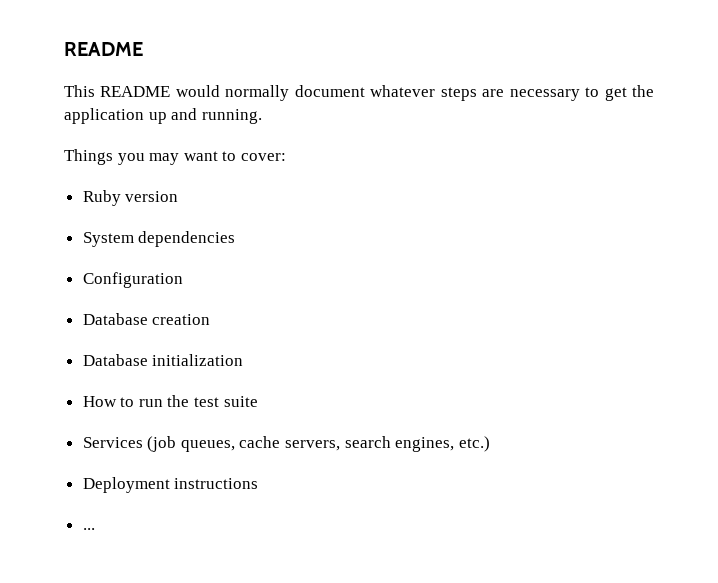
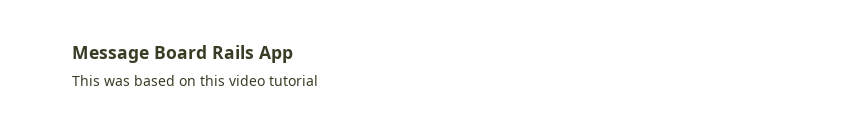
[64,42,143,56] [64,85,654,101] [64,108,262,124] [64,149,286,165] [82,190,179,206] [82,231,236,247] [82,272,183,288] [82,313,211,325] [82,354,244,366] [82,395,258,407] [82,436,490,452] [82,477,259,493] [82,528,95,530] README // This README would normally document whatever steps are necessary to get the application up and running. // Things you may want to cover: // Ruby version // System dependencies // Configuration // Database creation // Database initialization // How to run the test suite // Services (job queues, cache servers, search engines, etc.) // Deployment instructions // ... -> [72,45,293,63] [72,75,318,86] Message Board Rails App // This was based on this video tutorial

